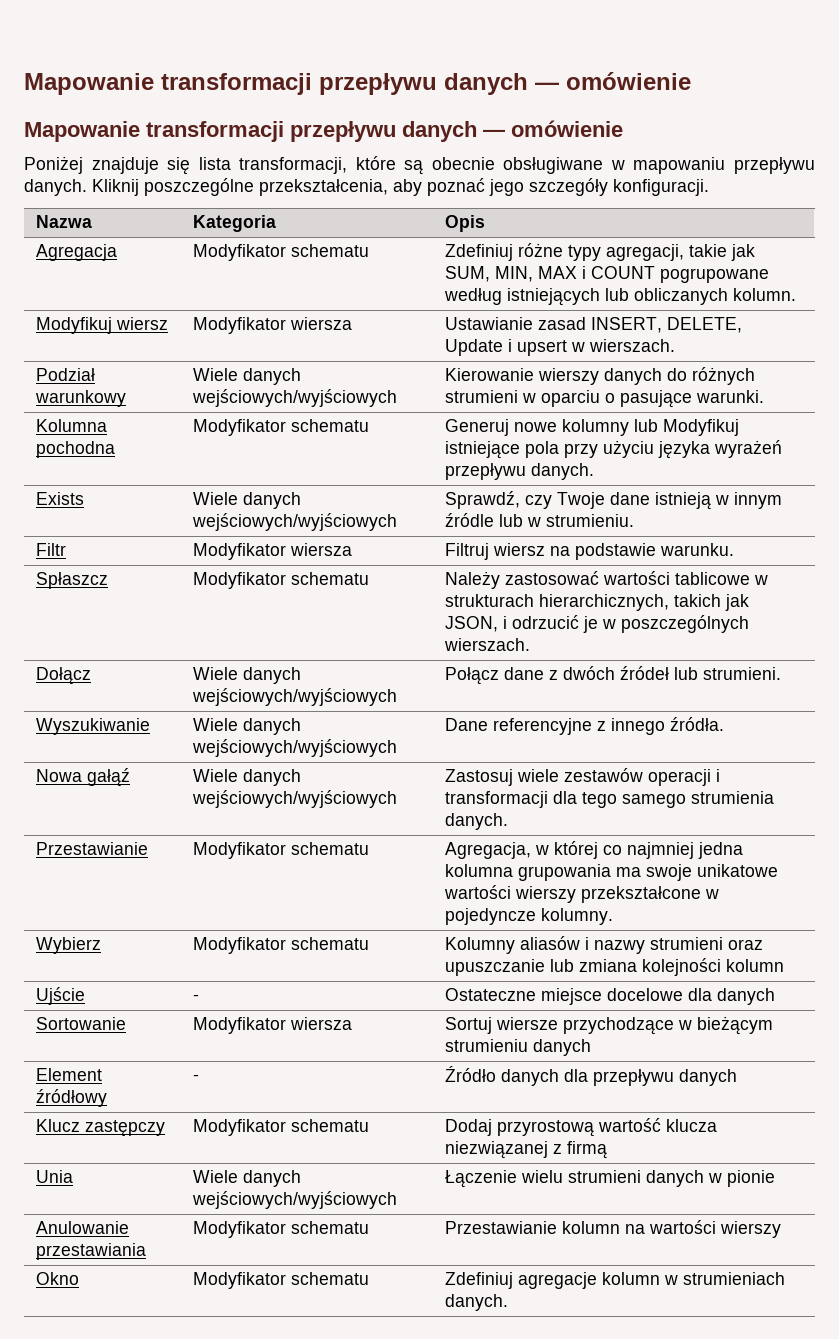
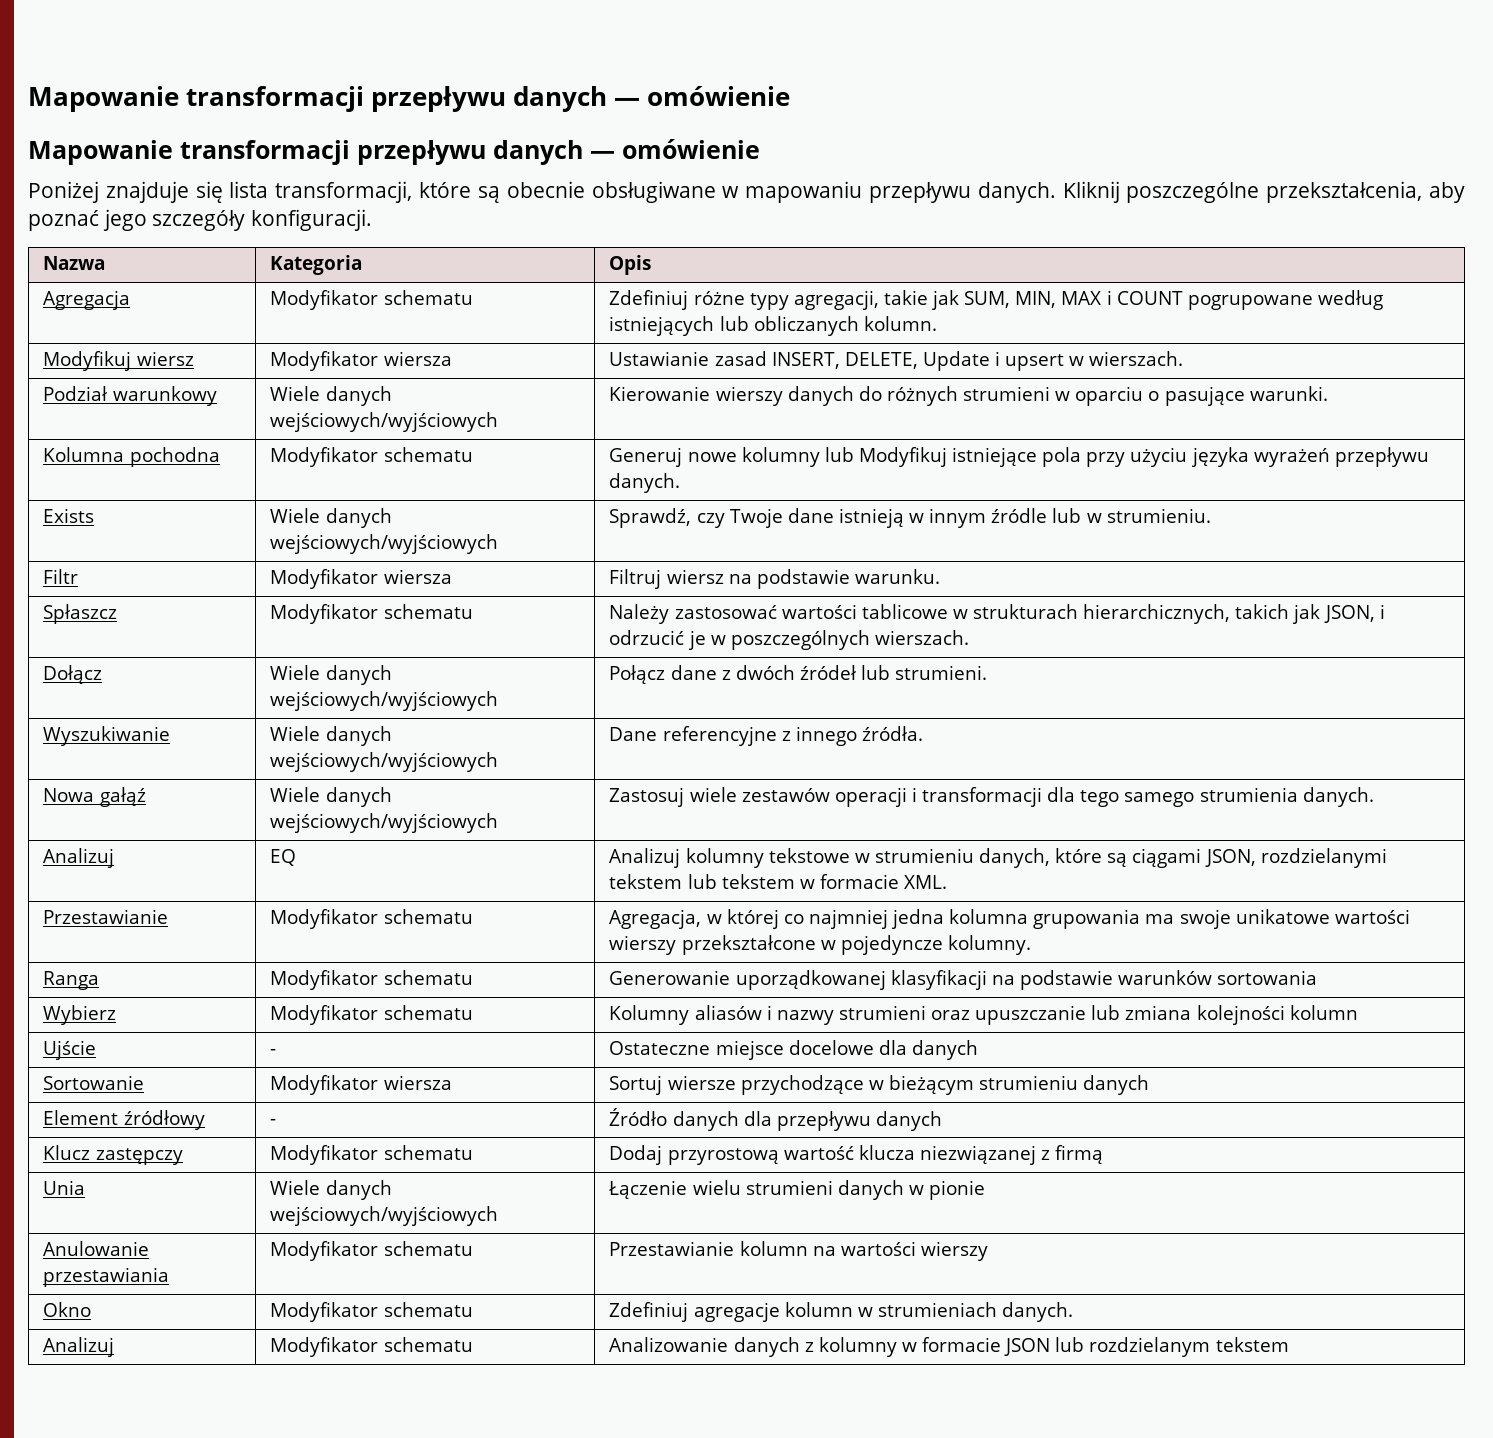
(509, 821) none -> [43,848,115,868] [270,849,297,866] [609,848,1387,868] [609,874,948,889] // Analizuj | EQ | Analizuj kolumny tekstowe w strumieniu danych, które są ciągami JSON, rozdzielanymi tekstem lub tekstem w formacie XML.
(614, 916) none -> [43,971,100,990] [270,970,473,990] [609,970,1318,990] // Ranga | Modyfikator schematu | Generowanie uporządkowanej klasyfikacji na podstawie warunków sortowania
(509, 1302) none -> [43,1337,115,1357] [270,1337,473,1357] [609,1337,1289,1357] // Analizuj | Modyfikator schematu | Analizowanie danych z kolumny w formacie JSON lub rozdzielanym tekstem

